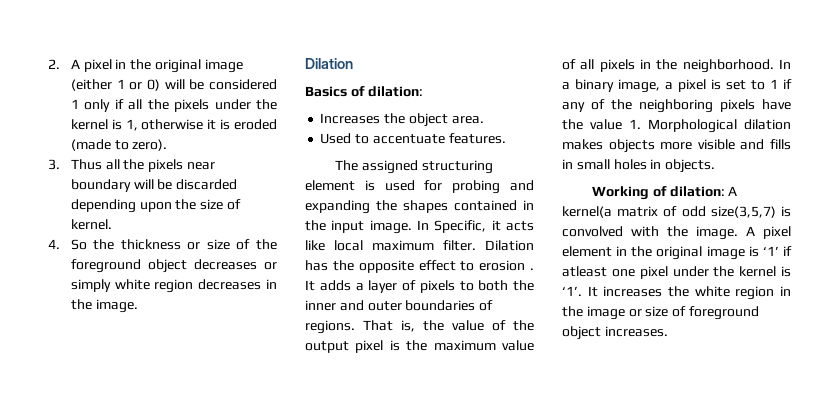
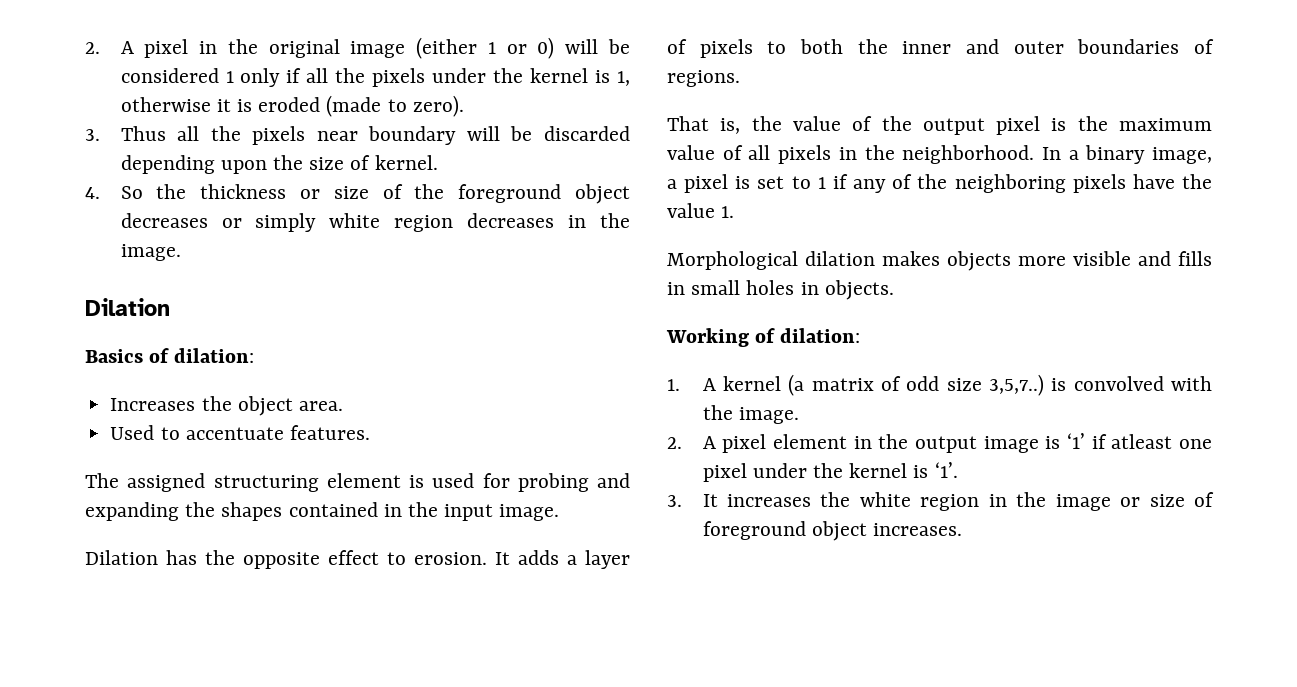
[417,220,534,233] [305,240,476,251] In Specific, it acts like local maximum filter. -> (560, 512) //
[479,260,534,271] erosion . -> [414,552,487,565] erosion.
(355, 327) none -> (740, 78) //
(641, 124) none -> (735, 212) //
[728,186,738,196] [562,206,612,218] A kernel(a -> [667,374,805,396] // 1. A kernel (a
[710,206,776,218] size(3,5,7) -> [946,374,1044,396] size 3,5,7..)
(738, 233) none -> [667,437,682,449] // 2.
[656,246,703,260] original -> [914,436,977,453] output
(582, 291) none -> [667,495,682,507] // 3.

